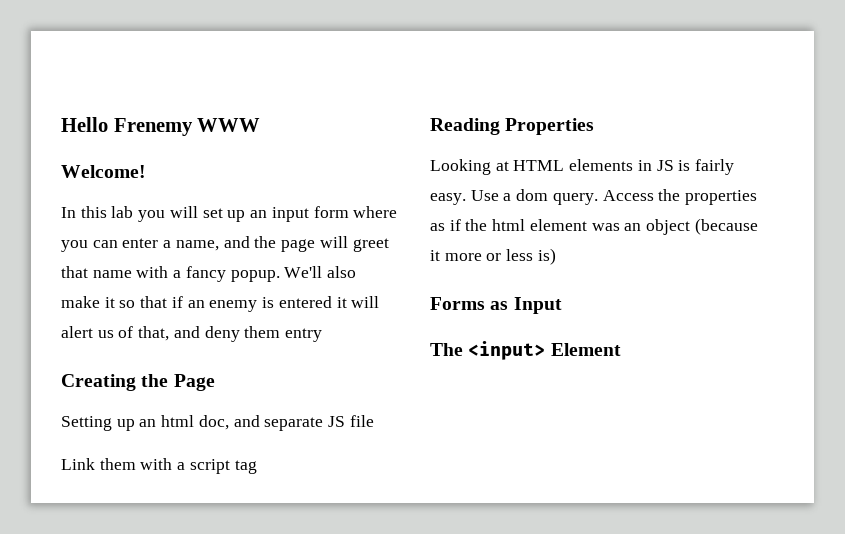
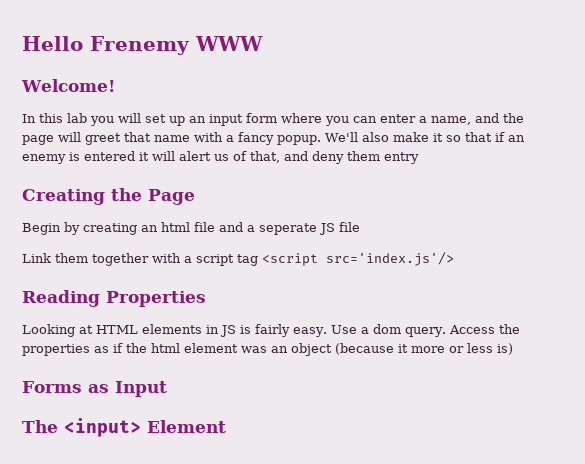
[61,415,324,431] Setting up an html doc, and separate -> [22,222,317,235] Begin by creating an html file and a seperate
(136, 464) none -> [92,253,149,266] together
(257, 467) none -> [262,252,454,266] <script src='index.js'/>

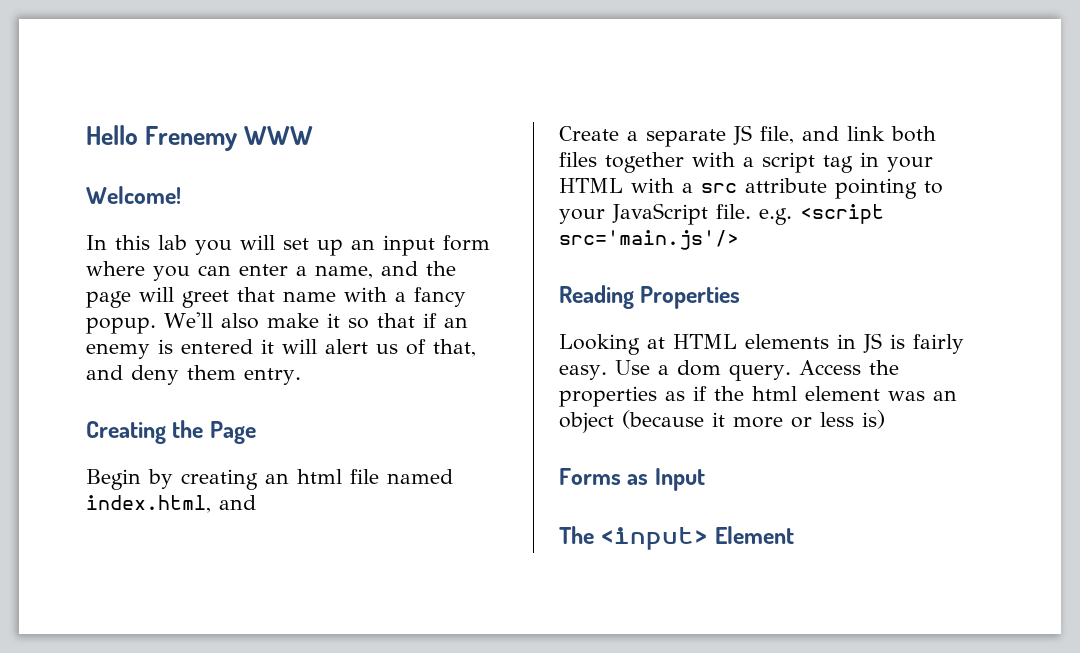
[384,152,419,164] entry -> [244,368,301,385] entry.
[219,222,360,235] [22,253,88,263] and a seperate JS file // Link them -> [387,469,453,484] [86,495,256,513] [559,125,936,147] [559,152,597,167] named index.html, and // Create a separate JS file, and link both files
[262,252,454,266] <script src='index.js'/> -> [860,152,933,172] [559,178,943,199] [559,203,884,225] [559,230,739,250] in your HTML with a src attribute pointing to your JavaScript file. e.g. <script src='main.js'/>

